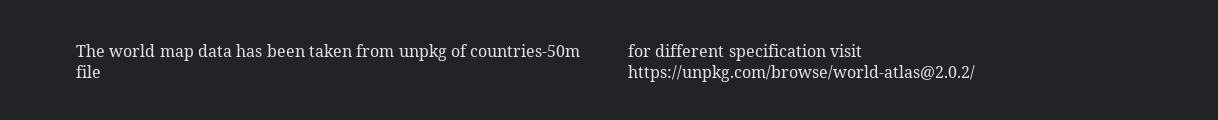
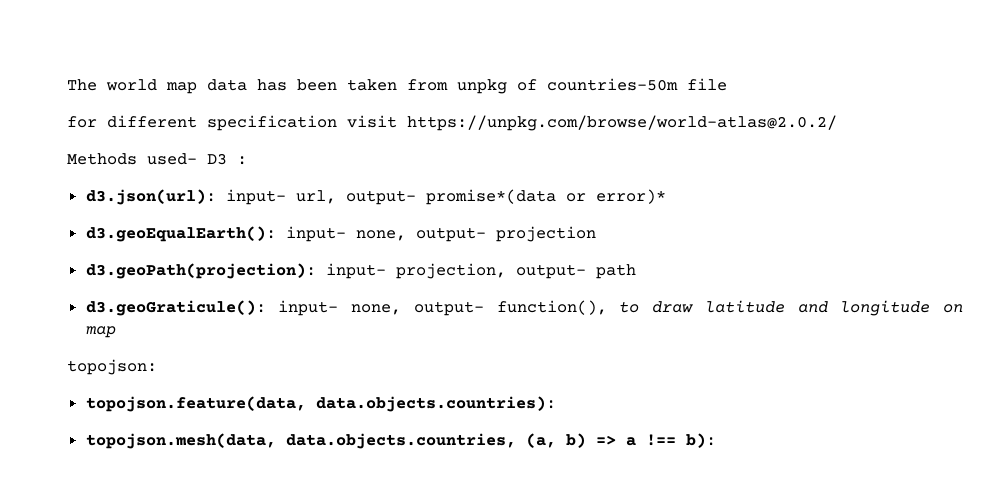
(975, 73) none -> [67,153,247,165] [85,189,666,205] [85,226,596,242] [85,263,636,279] [85,300,964,316] [85,326,116,338] [67,359,157,375] [85,396,556,412] [85,433,716,449] // Methods used- D3 : // d3.json(url): input- url, output- promise*(data or error)* // d3.geoEqualEarth(): input- none, output- projection // d3.geoPath(projection): input- projection, output- path // d3.geoGraticule(): input- none, output- function(), to draw latitude and longitude on map // topojson: // topojson.feature(data, data.objects.countries): // topojson.mesh(data, data.objects.countries, (a, b) => a !== b):

